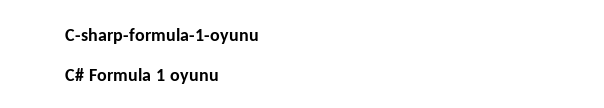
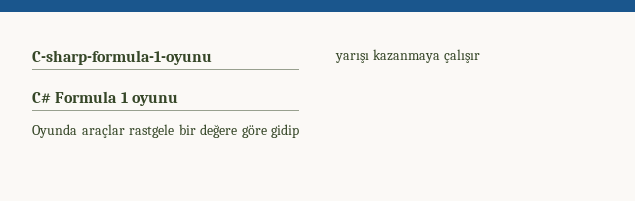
(219, 78) none -> [32,124,299,138] [335,49,480,63] // Oyunda araçlar rastgele bir değere göre gidip yarışı kazanmaya çalışır

